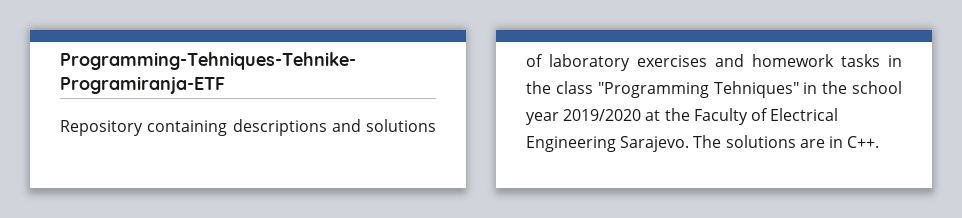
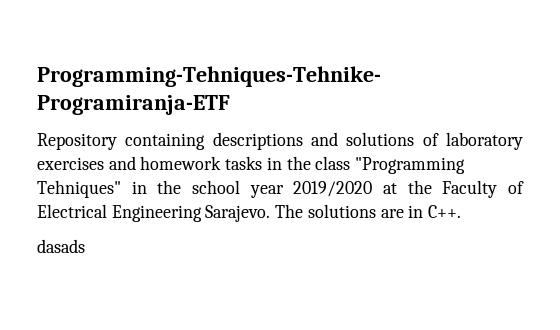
(880, 142) none -> [37,239,85,253] // dasads

